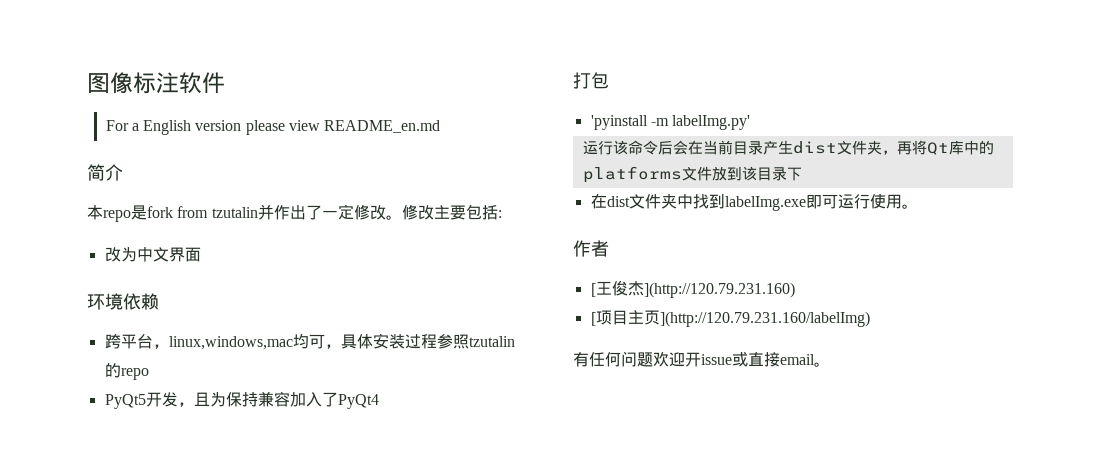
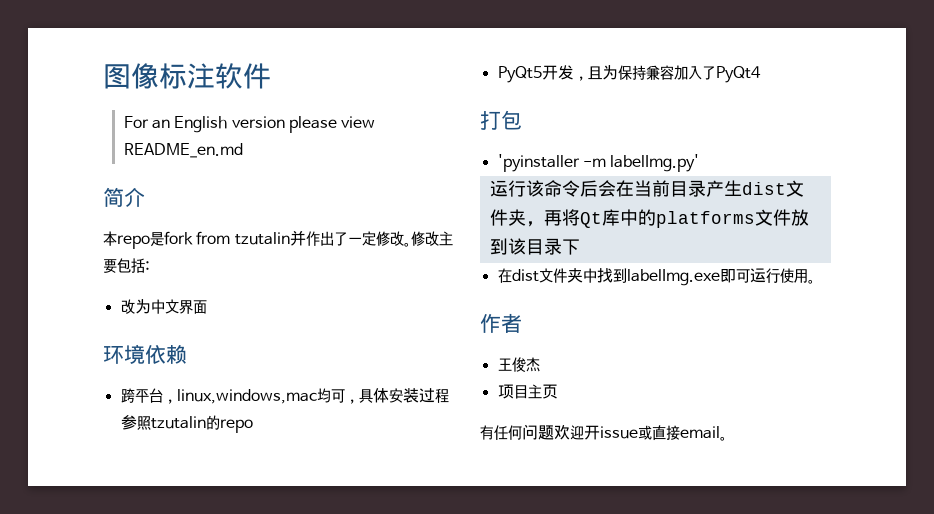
[131,123,139,131] a -> [151,119,170,129] an
[590,115,648,130] 'pyinstall -> [497,154,580,172] 'pyinstaller
[590,283,596,297] [ -> (522, 323) none
[643,282,795,298] [590,312,596,326] ](http://120.79.231.160) // [ -> (540, 364) //
[659,311,870,327] ](http://120.79.231.160/labelImg) -> (558, 391) none

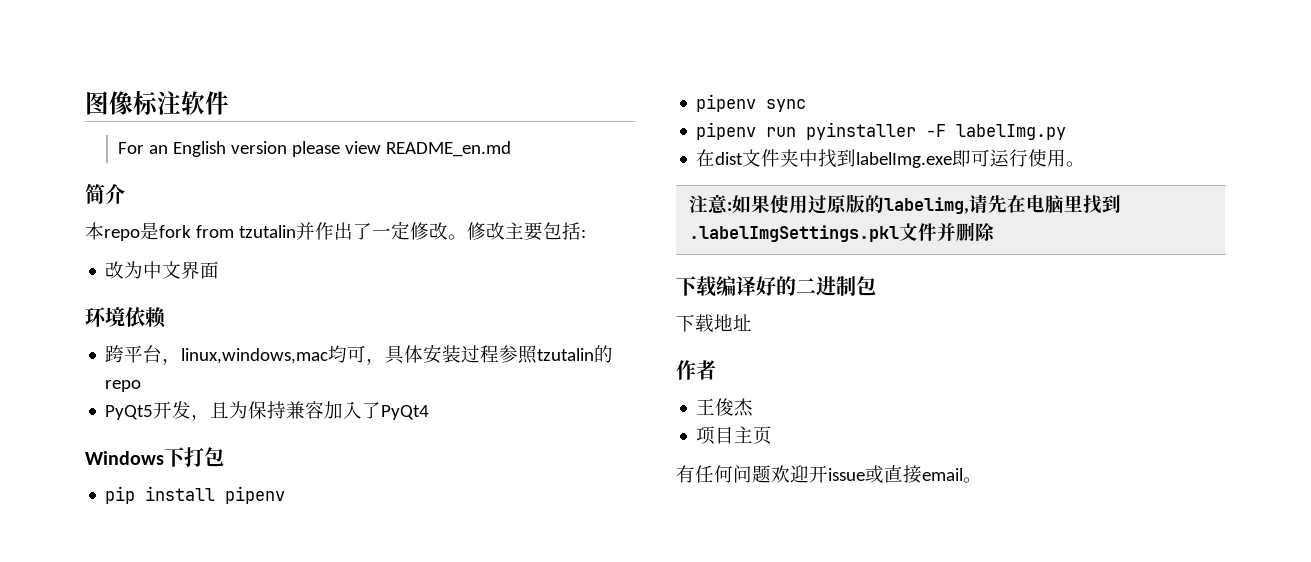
(761, 74) none -> [85,447,185,467] Windows下
[497,154,700,172] [489,180,804,197] [489,209,809,228] [489,238,580,255] 'pyinstaller -m labelImg.py' // 运行该命令后会在当前目录产生dist文件夹，再将Qt库中的platforms文件放到该目录下 -> [105,486,286,504] [696,94,807,112] [696,122,1067,140] pip install pipenv // pipenv sync // pipenv run pyinstaller -F labelImg.py
(815, 281) none -> [688,194,1121,214] [688,222,995,242] [676,276,876,297] [676,314,752,332] // 注意:如果使用过原版的labelimg,请先在电脑里找到.labelImgSettings.pkl文件并删除 // 下载编译好的二进制包 // 下载地址

